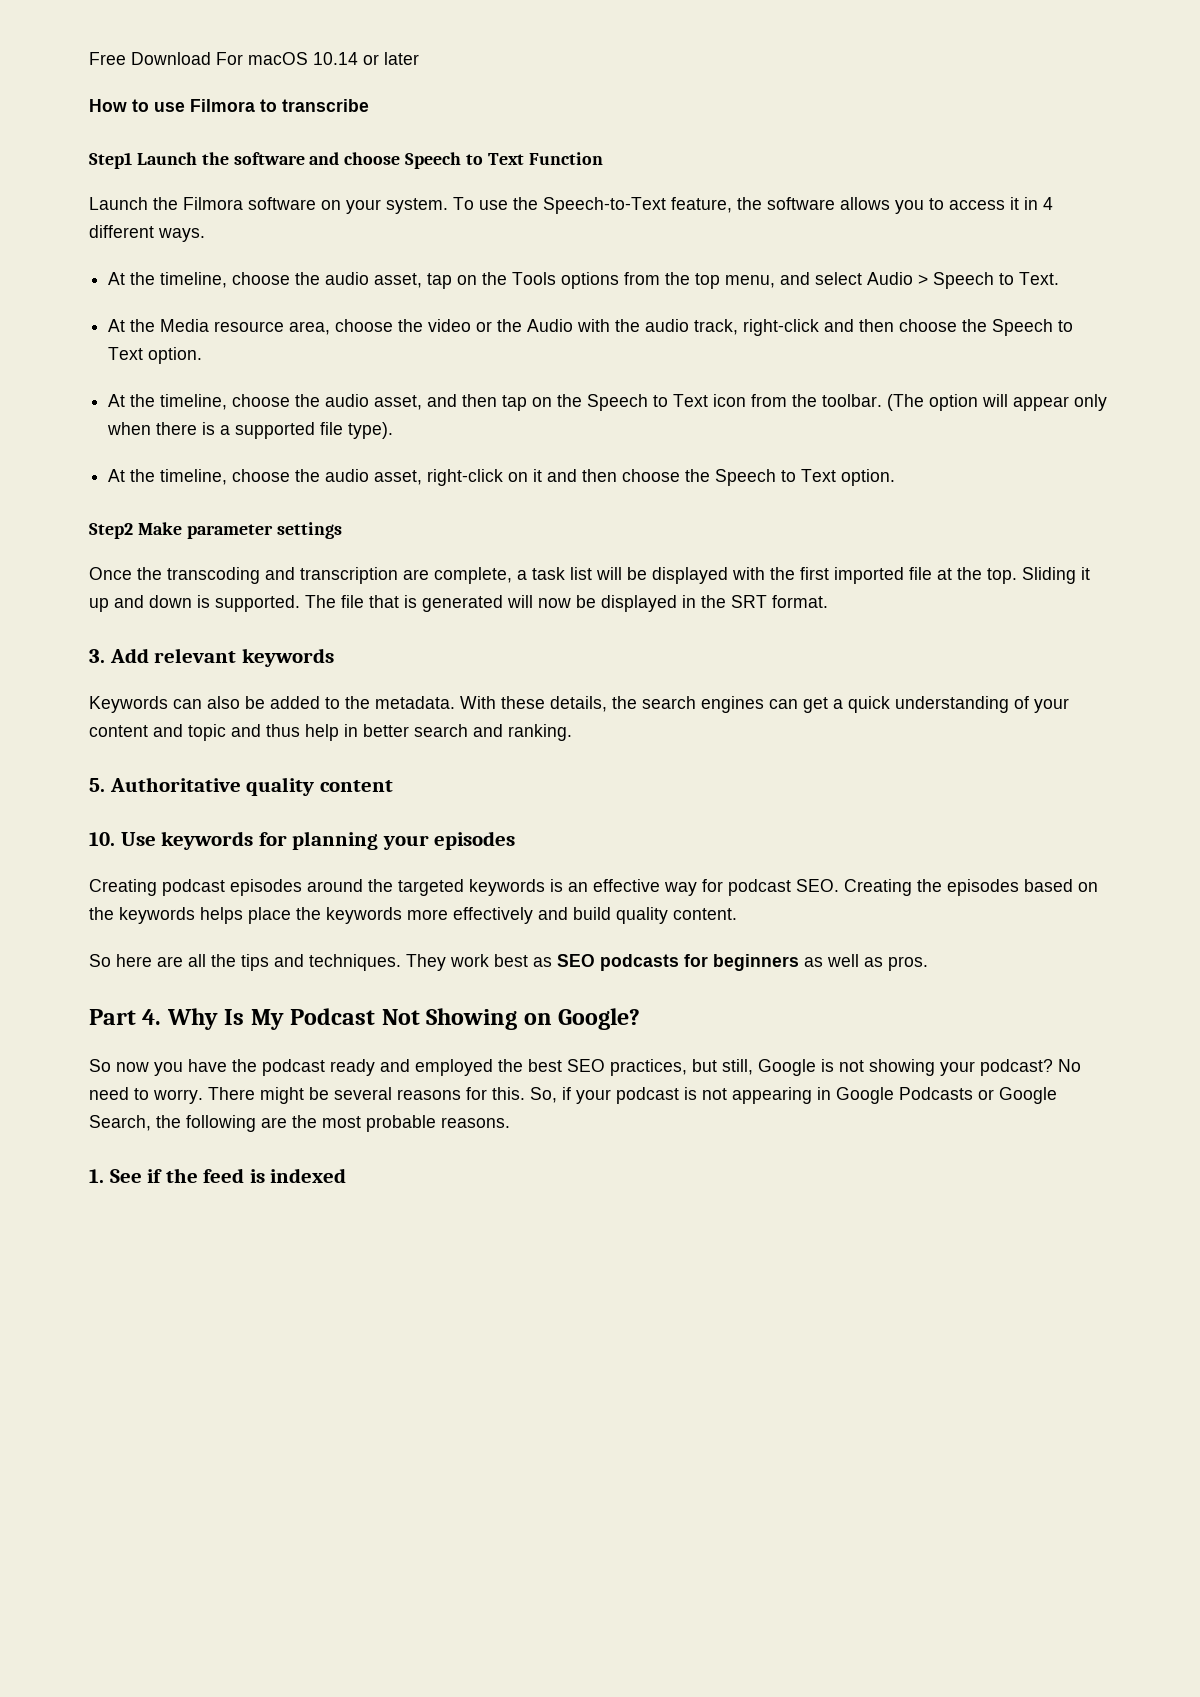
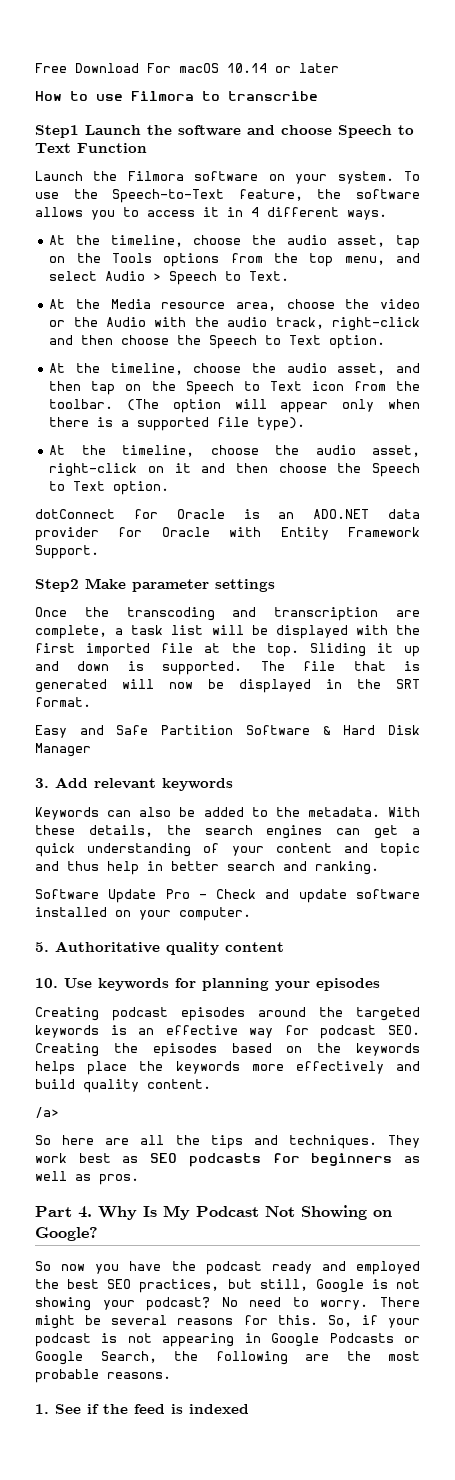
(896, 477) none -> [35,509,420,519] [35,527,420,541] [35,545,99,559] // dotConnect for Oracle is an ADO.NET data provider for Oracle with Entity Framework Support.
(828, 601) none -> [35,725,421,738] [35,743,91,757] // Easy and Safe Partition Software & Hard Disk Manager
(572, 732) none -> [35,889,420,903] [35,907,251,921] // Software Update Pro - Check and update software installed on your computer.
(737, 914) none -> [35,1107,59,1118] // /a>

